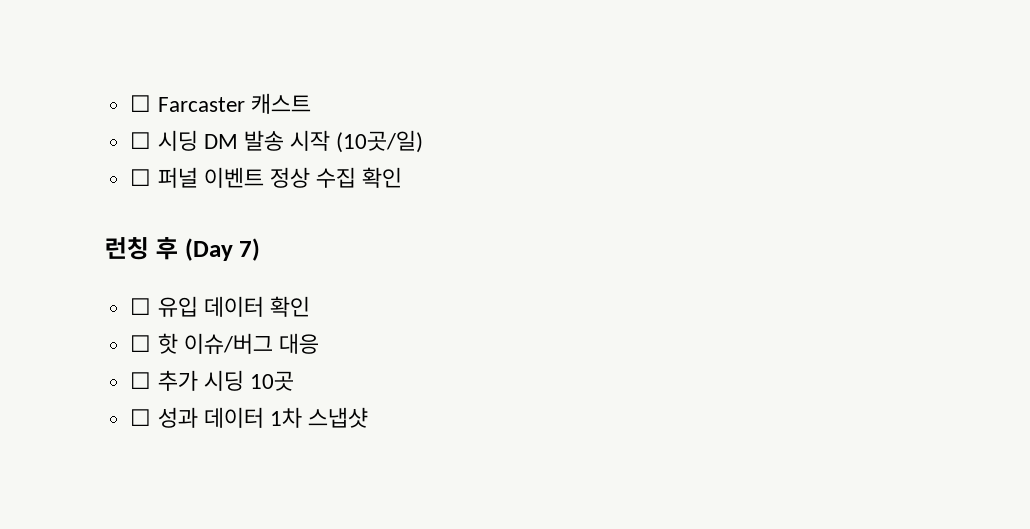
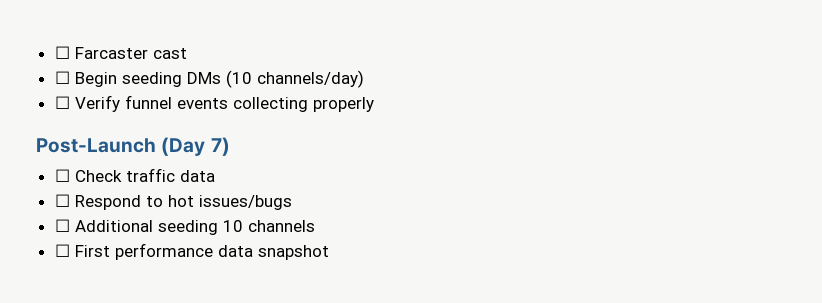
[250,93,311,114] [130,130,424,153] [130,167,403,188] [105,237,261,261] [130,296,310,317] [130,333,319,354] [130,370,294,391] [130,407,369,428] 캐스트 // ☐ 시딩 DM 발송 시작 (10곳/일) // ☐ 퍼널 이벤트 정상 수집 확인 // 런칭 후 (Day 7) // ☐ 유입 데이터 확인 // ☐ 핫 이슈/버그 대응 // ☐ 추가 시딩 10곳 // ☐ 성과 데이터 1차 스냅샷 -> [152,48,187,59] [54,70,364,88] [54,95,374,112] [36,137,230,156] [54,168,215,182] [54,194,292,210] [54,219,315,235] [54,243,329,260] cast // ☐ Begin seeding DMs (10 channels/day) // ☐ Verify funnel events collecting properly // Post-Launch (Day 7) // ☐ Check traffic data // ☐ Respond to hot issues/bugs // ☐ Additional seeding 10 channels // ☐ First performance data snapshot

